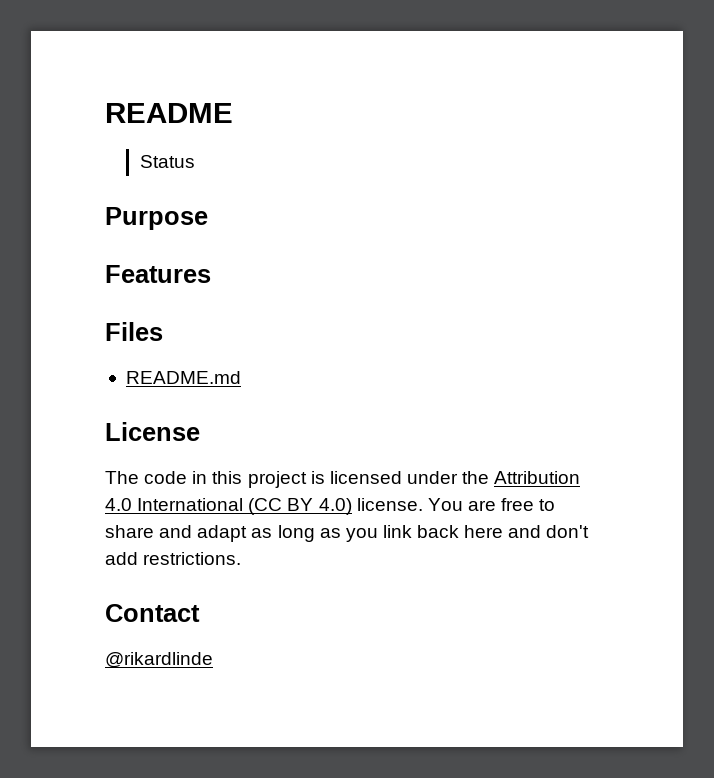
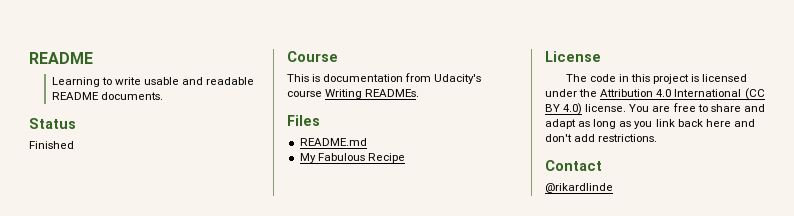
[139,155,195,168] [105,207,208,230] [105,265,211,283] Status // Purpose // Features -> [51,77,255,87] [51,92,163,100] [29,118,76,129] [29,141,74,149] [287,51,338,62] [287,73,482,84] [287,89,420,99] Learning to write usable and readable README documents. // Status // Finished // Course // This is documentation from Udacity's course Writing READMEs.
(241, 377) none -> [299,153,405,163] // My Fabulous Recipe

